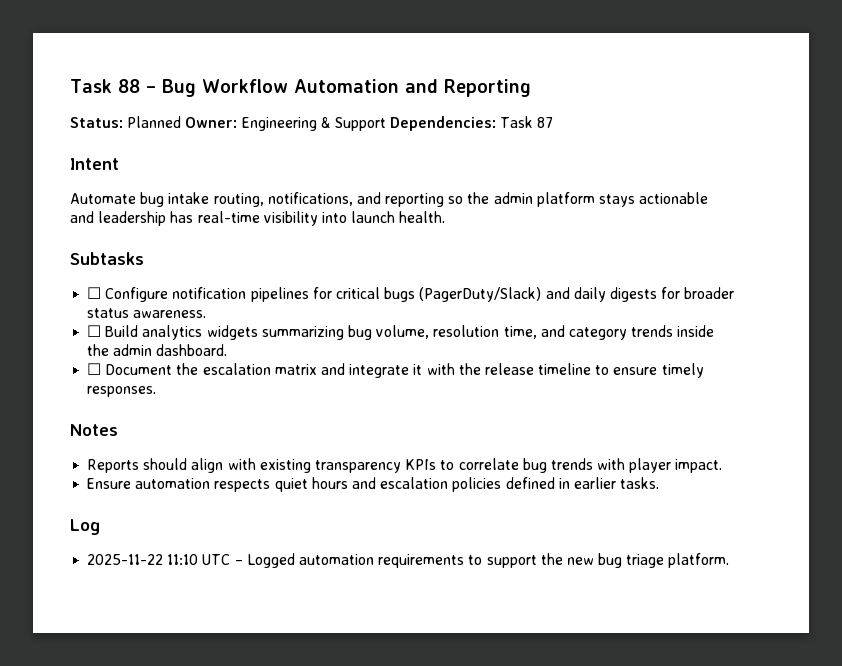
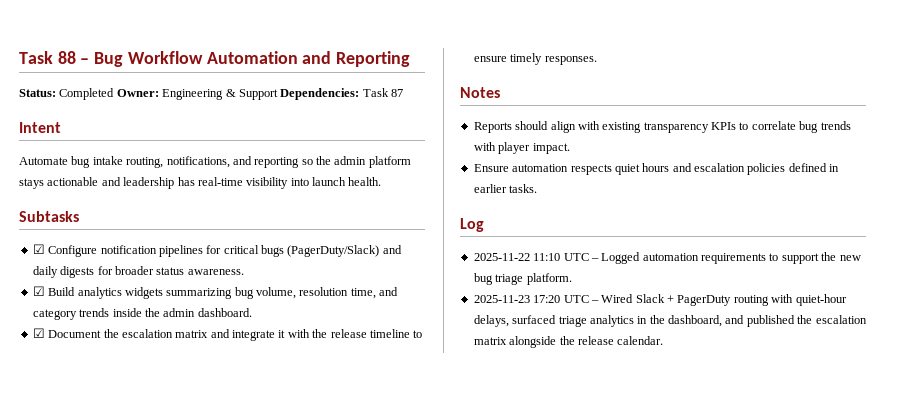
[127,116,182,128] Planned -> [59,88,115,100] Completed
[87,287,102,299] ☐ -> [32,244,45,254] ☑
[87,325,102,337] ☐ -> [32,286,45,296] ☑
[87,363,102,375] ☐ -> [32,328,45,338] ☑
(730, 560) none -> [473,294,847,306] [473,315,867,327] [473,336,664,348] // 2025-11-23 17:20 UTC – Wired Slack + PagerDuty routing with quiet-hour delays, surfaced triage analytics in the dashboard, and published the escalation matrix alongside the release calendar.

